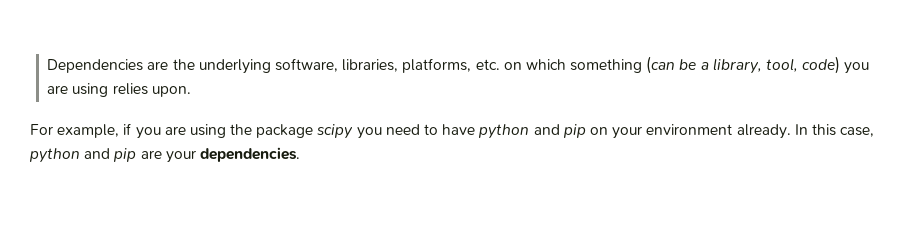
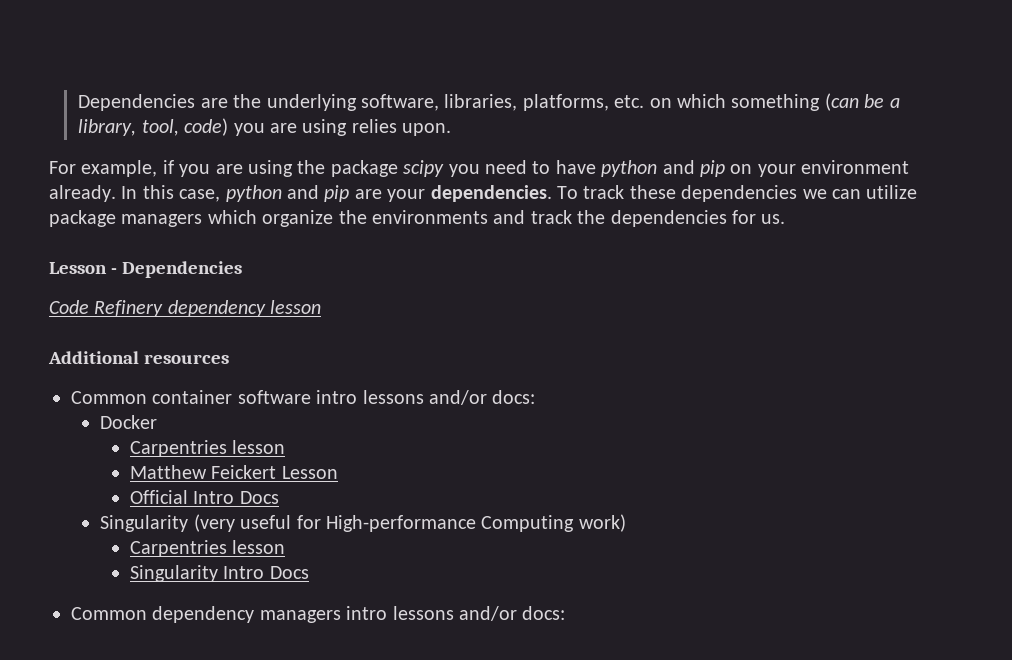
(300, 154) none -> [556,185,918,202] [49,210,786,227] [49,261,243,278] [49,300,322,317] [48,351,230,364] [71,390,536,405] [100,415,158,429] [129,440,286,457] [129,465,338,479] [129,490,279,504] [100,514,626,532] [129,540,286,557] [129,565,309,582] [71,606,566,623] To track these dependencies we can utilize package managers which organize the environments and track the dependencies for us. // Lesson - Dependencies // Code Refinery dependency lesson // Additional resources // Common container software intro lessons and/or docs: // Docker // Carpentries lesson // Matthew Feickert Lesson // Official Intro Docs // Singularity (very useful for High-performance Computing work) // Carpentries lesson // Singularity Intro Docs // Common dependency managers intro lessons and/or docs:

